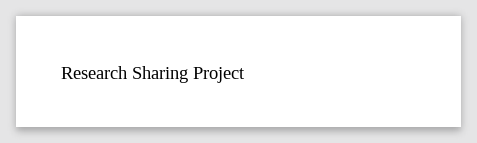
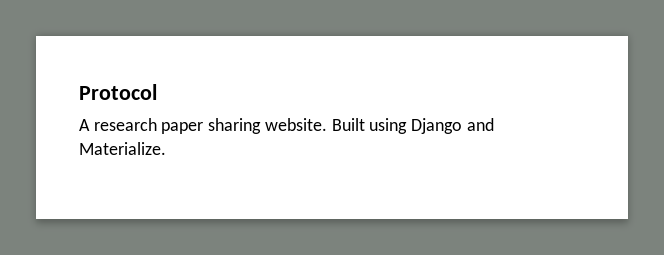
[61,66,245,83] Research Sharing Project -> [79,84,157,100] [79,118,494,134] [79,142,166,155] Protocol // A research paper sharing website. Built using Django and Materialize.

